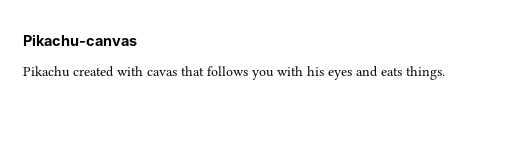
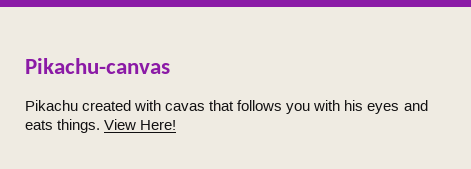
(445, 73) none -> [104,119,177,130] View Here!

